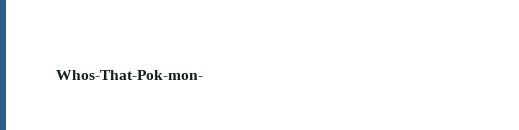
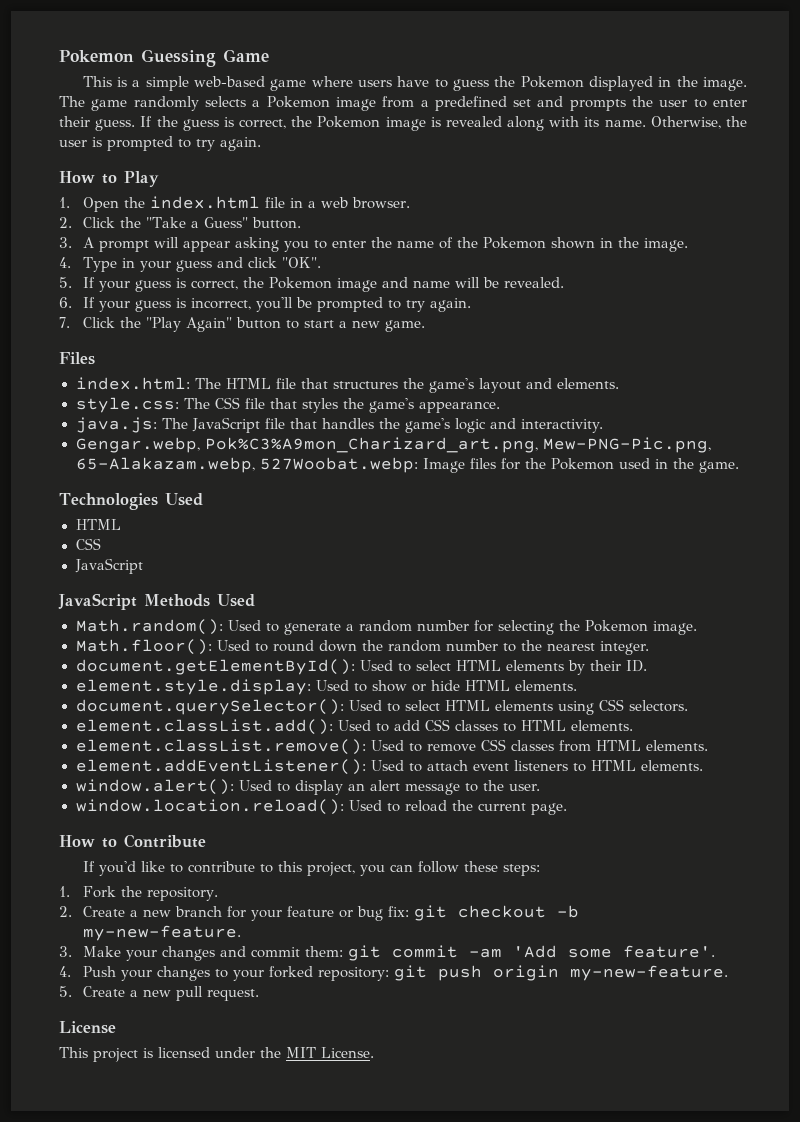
[56,70,203,80] Whos-That-Pok-mon- -> [59,49,269,67] [82,76,747,91] [59,96,747,111] [59,116,747,131] [59,136,261,151] [59,171,159,187] [59,196,410,212] [59,217,301,229] [59,237,688,252] [59,257,321,272] [59,277,564,292] [59,297,471,312] [59,317,425,332] [59,352,95,365] [75,377,619,393] [75,397,500,413] [75,417,604,433] [75,437,711,453] [75,457,739,473] [59,493,203,510] [75,519,121,530] [75,538,101,550] [74,558,143,574] [58,593,255,610] [75,619,697,635] [75,639,650,655] [75,659,647,675] [75,679,577,695] [75,699,688,715] [75,719,633,735] [75,739,708,755] [75,759,703,775] [75,779,541,795] [75,799,567,815] [59,834,206,848] [82,861,540,876] [59,886,218,901] [59,905,579,921] [82,925,241,941] [59,945,715,961] [59,965,728,981] [59,986,259,1001] [59,1021,116,1034] [59,1047,374,1062] Pokemon Guessing Game // This is a simple web-based game where users have to guess the Pokemon displayed in the image. The game randomly selects a Pokemon image from a predefined set and prompts the user to enter their guess. If the guess is correct, the Pokemon image is revealed along with its name. Otherwise, the user is prompted to try again. // How to Play // 1. Open the index.html file in a web browser. // 2. Click the "Take a Guess" button. // 3. A prompt will appear asking you to enter the name of the Pokemon shown in the image. // 4. Type in your guess and click "OK". // 5. If your guess is correct, the Pokemon image and name will be revealed. // 6. If your guess is incorrect, you'll be prompted to try again. // 7. Click the "Play Again" button to start a new game. // Files // index.html: The HTML file that structures the game's layout and elements. // style.css: The CSS file that styles the game's appearance. // java.js: The JavaScript file that handles the game's logic and interactivity. // Gengar.webp, Pok%C3%A9mon_Charizard_art.png, Mew-PNG-Pic.png, 65-Alakazam.webp, 527Woobat.webp: Image files for the Pokemon used in the game. // Technologies Used // HTML // CSS // JavaScript // JavaScript Methods Used // Math.random(): Used to generate a random number for selecting the Pokemon image. // Math.floor(): Used to round down the random number to the nearest integer. // document.getElementById(): Used to select HTML elements by their ID. // element.style.display: Used to show or hide HTML elements. // document.querySelector(): Used to select HTML elements using CSS selectors. // element.classList.add(): Used to add CSS classes to HTML elements. // element.classList.remove(): Used to remove CSS classes from HTML elements. // element.addEventListener(): Used to attach event listeners to HTML elements. // window.alert(): Used to display an alert message to the user. // window.location.reload(): Used to reload the current page. // How to Contribute // If you'd like to contribute to this project, you can follow these steps: // 1. Fork the repository. // 2. Create a new branch for your feature or bug fix: git checkout -b my-new-feature. // 3. Make your changes and commit them: git commit -am 'Add some feature'. // 4. Push your changes to your forked repository: git push origin my-new-feature. // 5. Create a new pull request. // License // This project is licensed under the MIT License.

